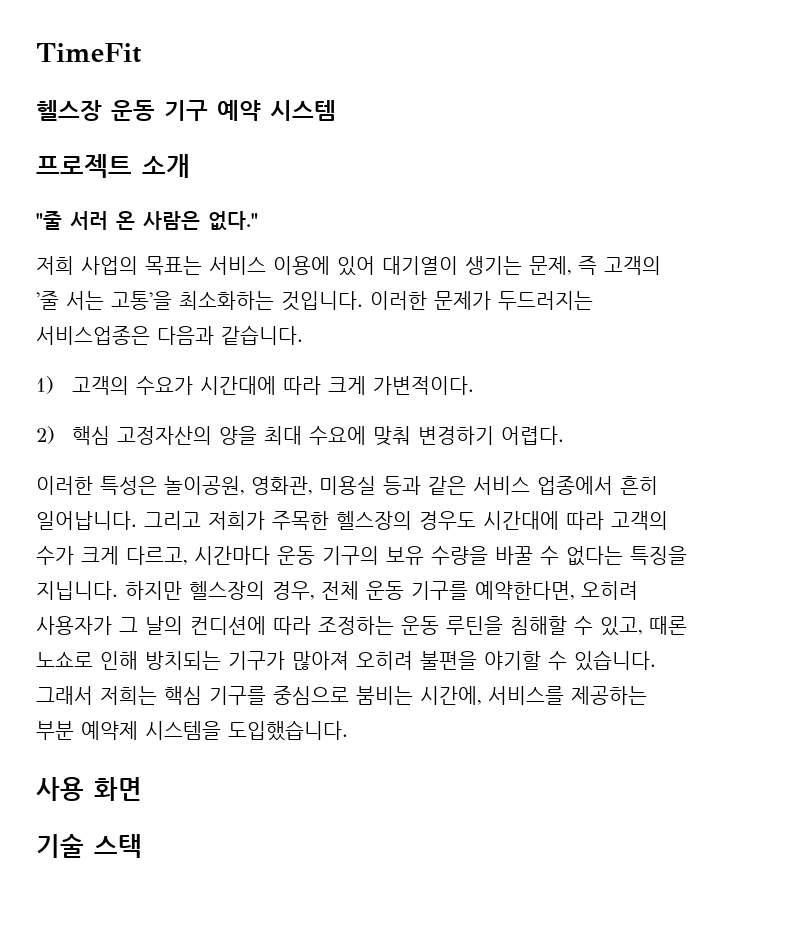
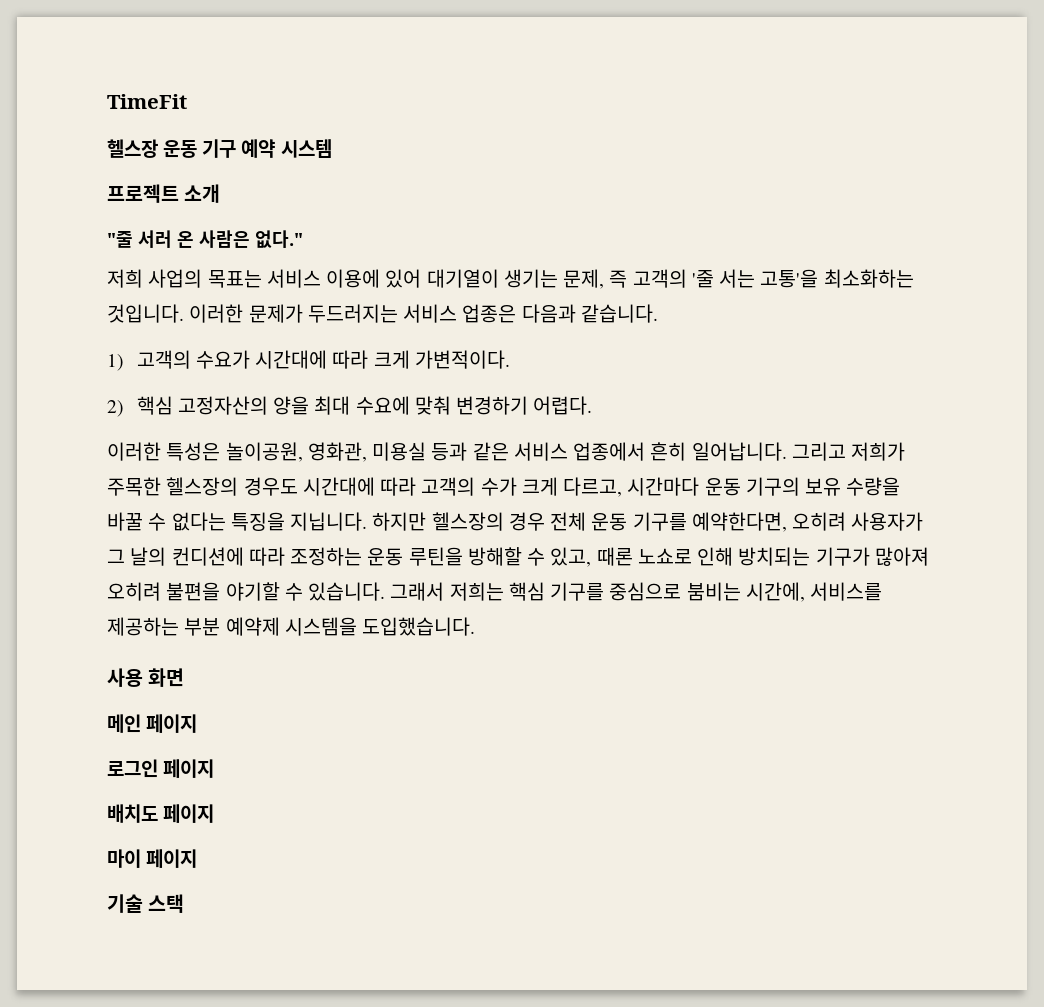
[36,326,150,345] 서비스업종은 -> [403,304,517,323] 서비스 업종은
[272,581,314,600] 경우, -> [508,512,545,531] 경우
[510,616,567,635] 침해할 -> [467,547,522,566] 방해할
(142, 789) none -> [107,714,198,733] [107,759,215,778] [107,804,215,823] [107,849,198,868] // 메인 페이지 // 로그인 페이지 // 배치도 페이지 // 마이 페이지

